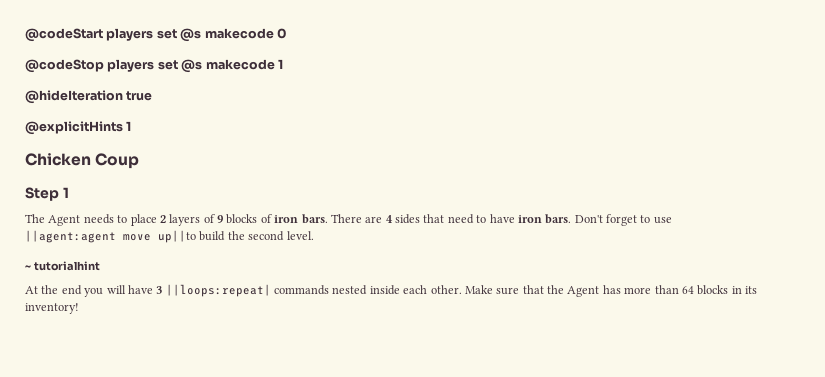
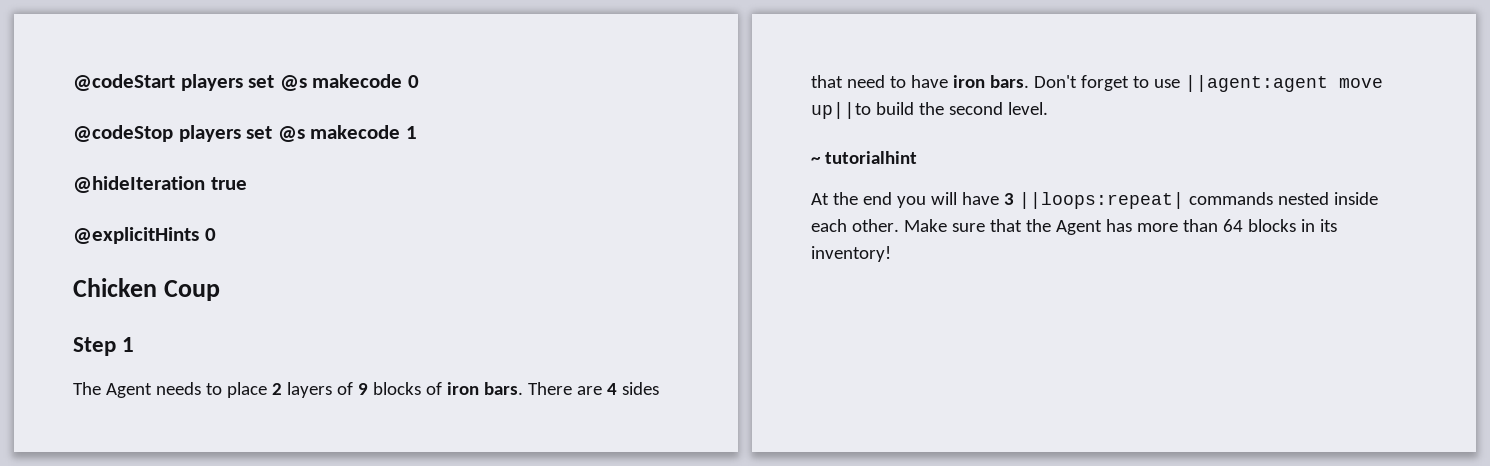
[126,121,132,131] 1 -> [204,228,216,241] 0

